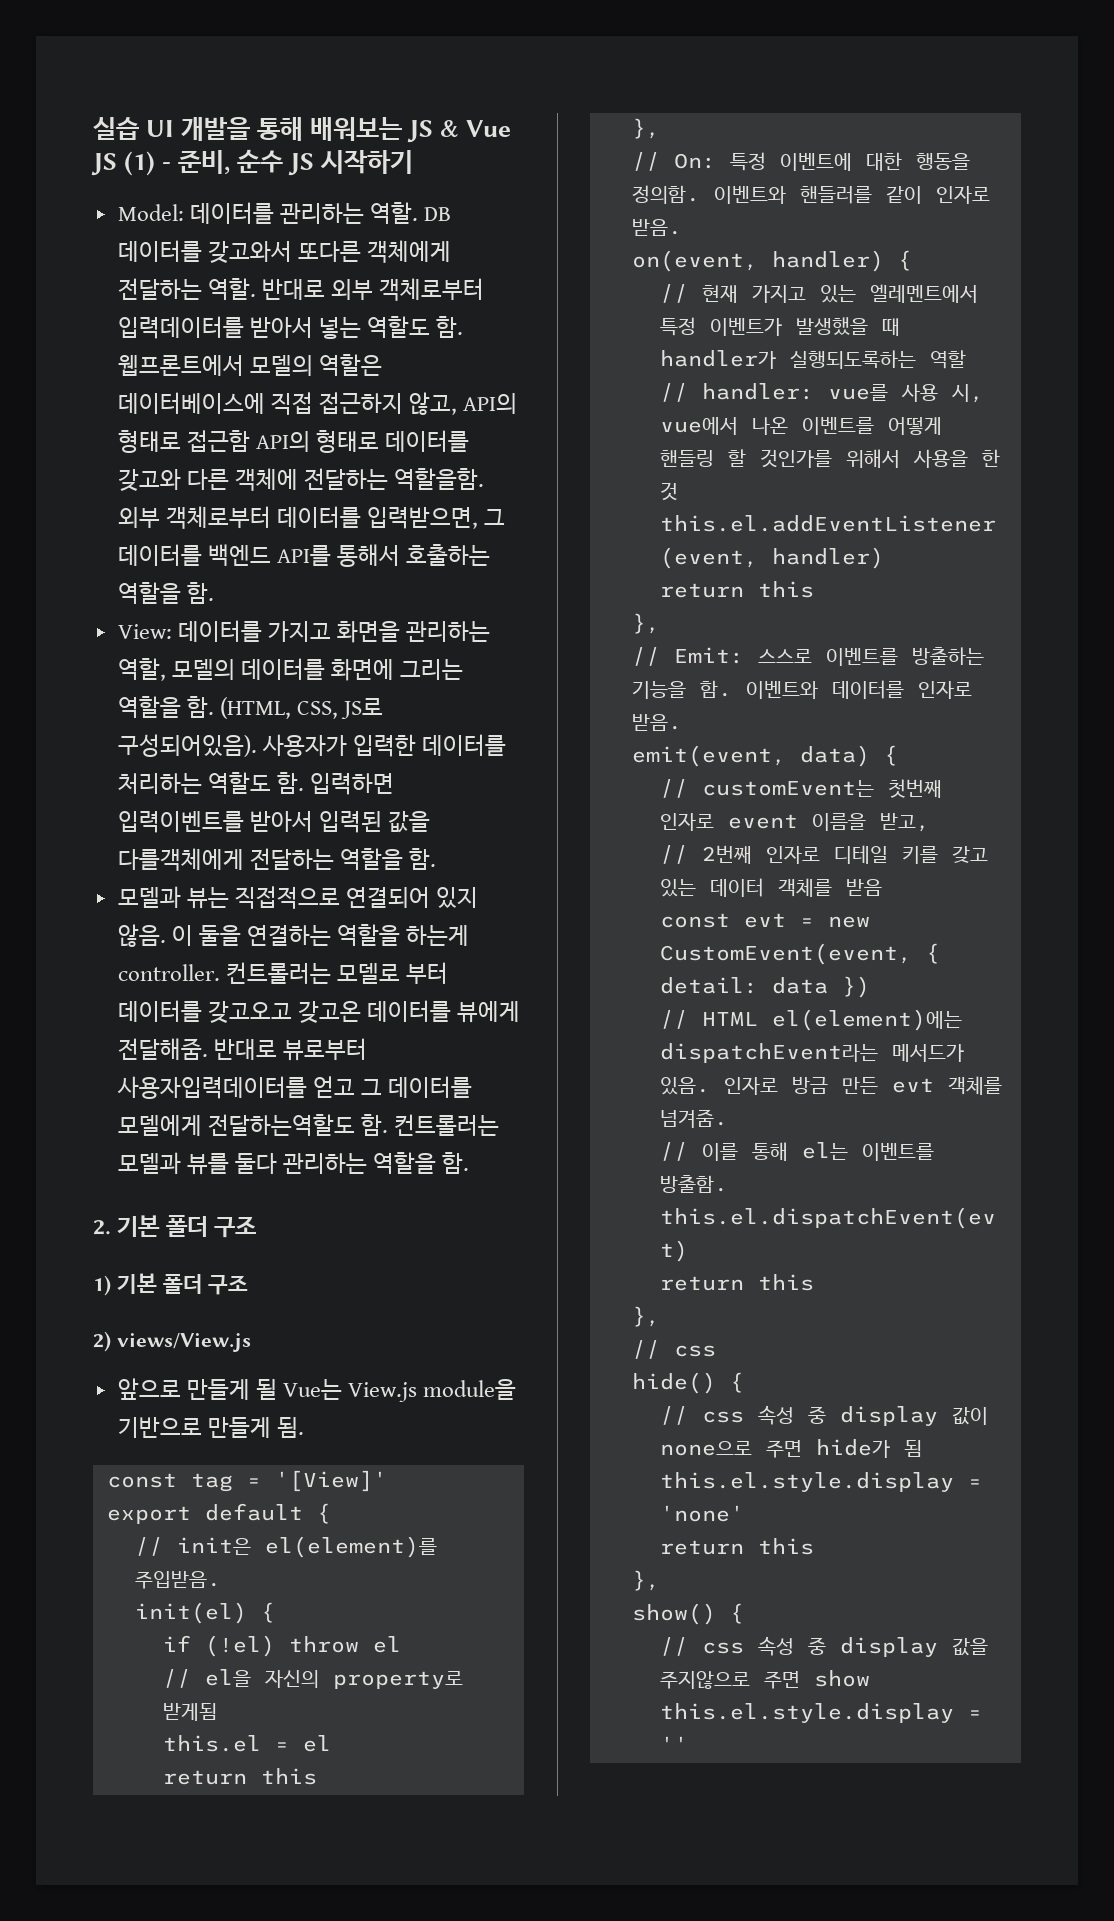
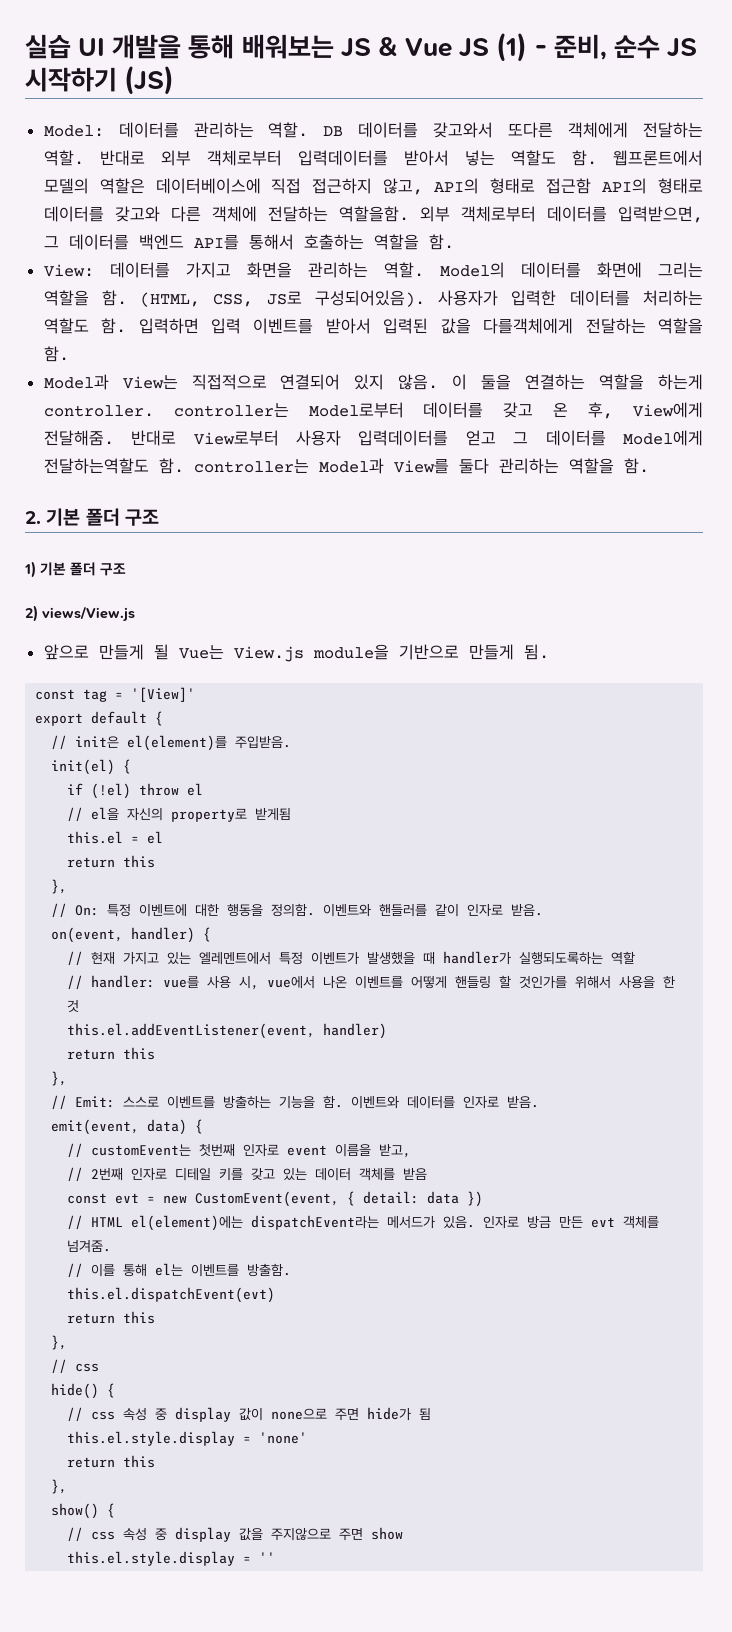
(414, 162) none -> [124,65,175,95] (JS)
[117,658,235,681] 역할, 모델의 -> [383,262,505,278] 역할. Model의
[117,811,244,833] 입력이벤트를 -> [210,318,314,334] 입력 이벤트를
[117,886,229,909] 모델과 뷰는 -> [43,374,178,390] Model과 View는
[225,962,448,985] [117,1000,521,1023] [117,1038,367,1061] [116,1076,307,1099] 컨트롤러는 모델로 부터 데이터를 갖고오고 갖고온 데이터를 뷰에게 전달해줌. 반대로 뷰로부터 사용자입력데이터를 -> [173,402,703,419] [43,430,449,446] controller는 Model로부터 데이터를 갖고 온 후, View에게 전달해줌. 반대로 View로부터 사용자 입력데이터를
[117,1115,202,1136] 모델에게 -> [623,430,704,446] Model에게
[393,1114,499,1136] [117,1152,229,1175] 컨트롤러는 모델과 뷰를 -> [193,458,449,474] controller는 Model과 View를

